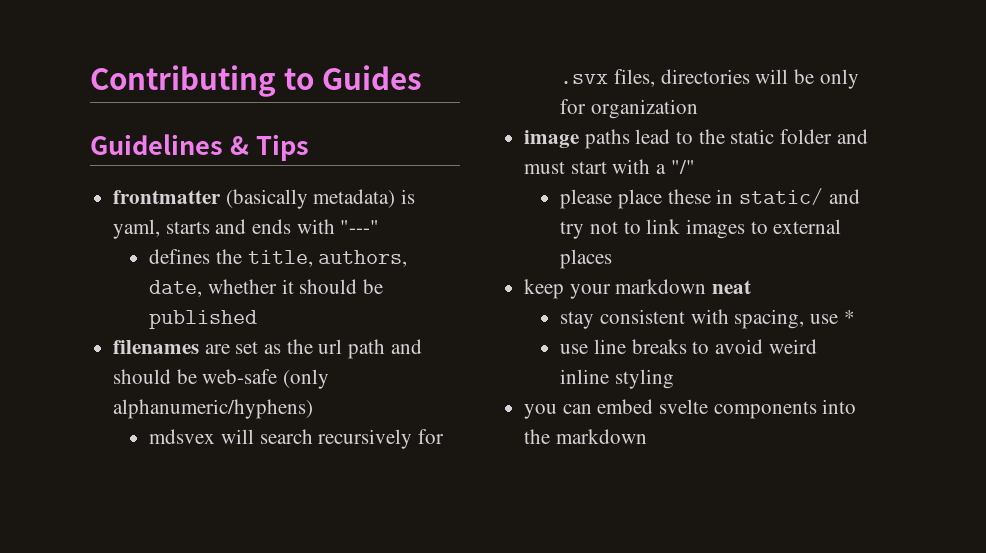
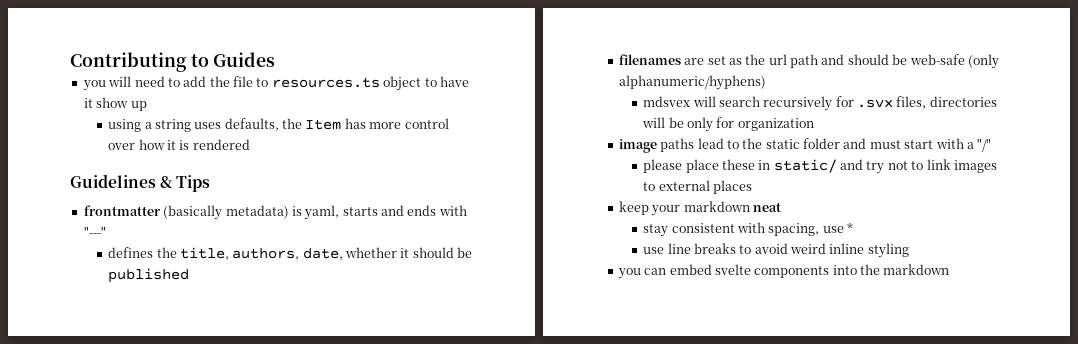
(422, 77) none -> [82,76,469,91] [83,97,147,111] [108,118,449,132] [108,139,250,150] // you will need to add the file to resources.ts object to have it show up // using a string uses defaults, the Item has more control over how it is rendered

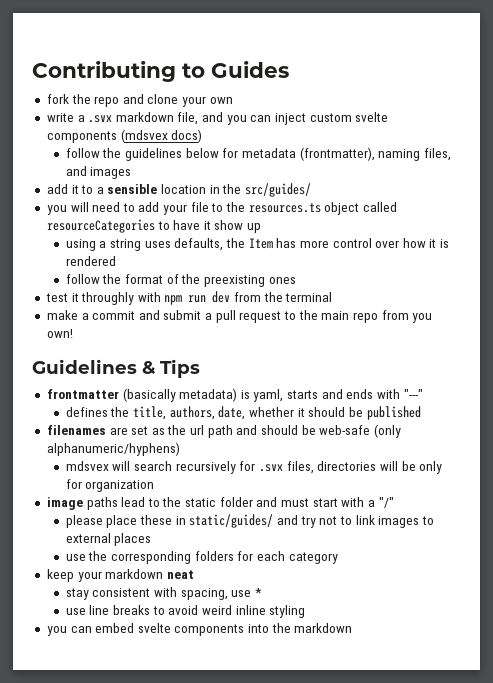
(276, 59) none -> [46,94,233,107] [46,112,389,125] [46,129,203,143] [65,147,451,161] [65,166,132,179] [46,183,312,197] // fork the repo and clone your own // write a .svx markdown file, and you can inject custom svelte components (mdsvex docs) // follow the guidelines below for metadata (frontmatter), naming files, and images // add it to a sensible location in the src/guides/
[209,76,230,87] the -> [163,204,188,215] your
(269, 82) none -> [226,202,246,212] the
(422, 83) none -> [362,202,397,212] [46,219,155,233] called resourceCategories
(250, 144) none -> [65,274,296,287] [45,291,333,305] [46,310,433,323] [46,329,73,338] // follow the format of the preexisting ones // test it throughly with npm run dev from the terminal // make a commit and submit a pull request to the main repo from you own!
[773,159,837,173] static/ -> [189,514,274,528] static/guides/
(752, 187) none -> [65,551,338,564] // use the corresponding folders for each category

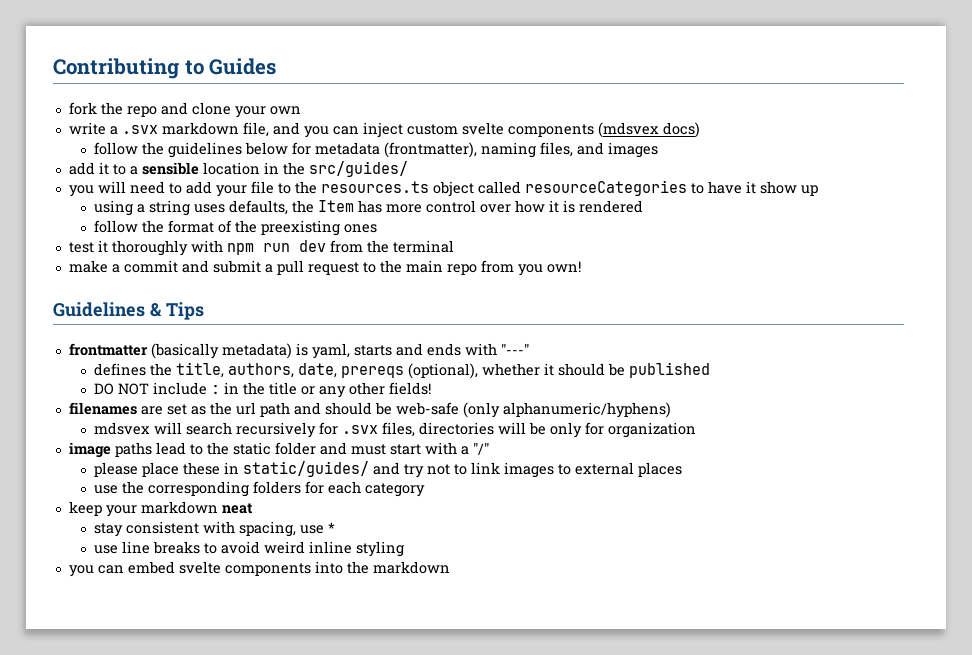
[81,292,135,305] throughly -> [111,240,188,256] thoroughly
(246, 413) none -> [341,363,479,379] prereqs (optional),
(421, 413) none -> [94,382,432,398] // DO NOT include : in the title or any other fields!

